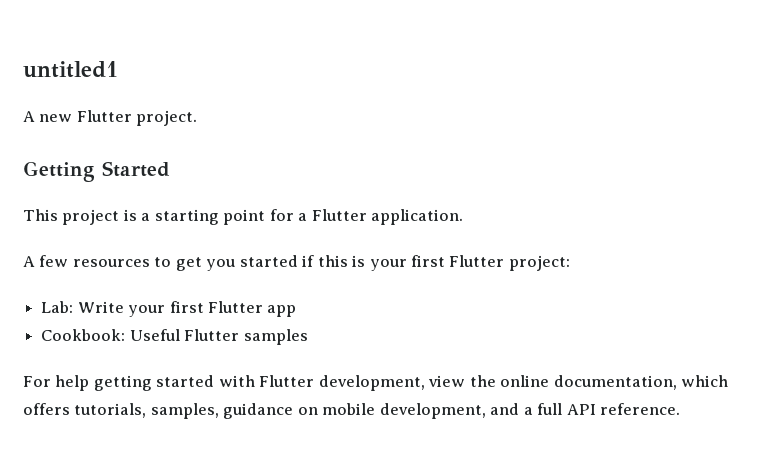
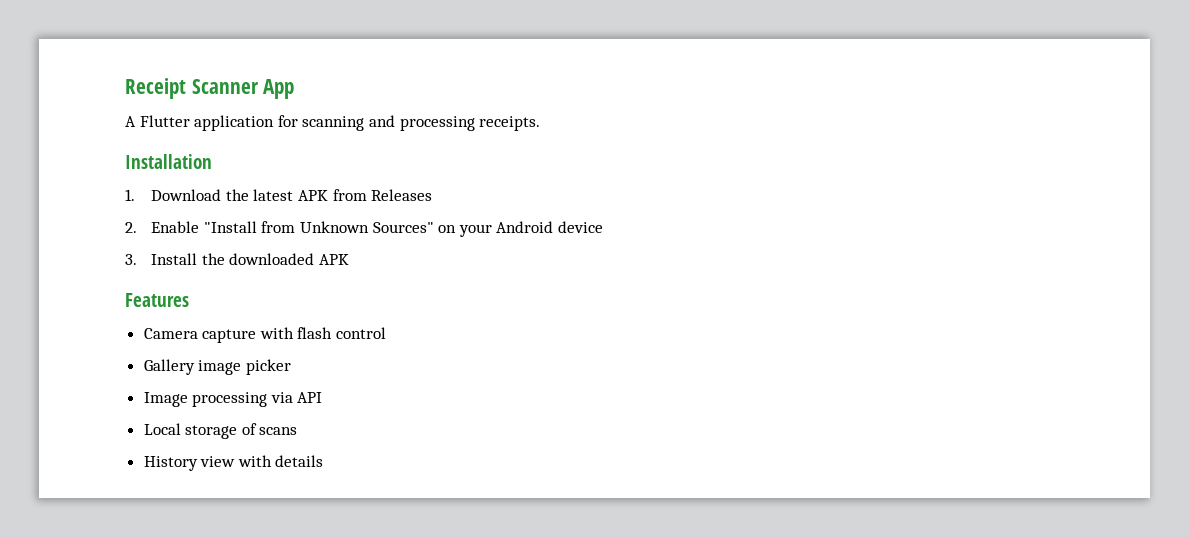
[23,61,118,78] [23,110,198,126] [23,161,170,182] [23,209,464,225] [23,255,570,271] [41,301,297,317] [41,329,308,345] [23,375,729,391] [23,403,681,419] untitled1 // A new Flutter project. // Getting Started // This project is a starting point for a Flutter application. // A few resources to get you started if this is your first Flutter project: // Lab: Write your first Flutter app // Cookbook: Useful Flutter samples // For help getting started with Flutter development, view the online documentation, which offers tutorials, samples, guidance on mobile development, and a full API reference. -> [125,78,295,99] [125,115,541,131] [125,154,212,169] [125,189,433,201] [125,221,604,237] [125,253,350,265] [125,293,189,307] [143,327,387,343] [143,359,291,375] [143,392,323,407] [143,423,298,439] [143,455,324,471] Receipt Scanner App // A Flutter application for scanning and processing receipts. // Installation // 1. Download the latest APK from Releases // 2. Enable "Install from Unknown Sources" on your Android device // 3. Install the downloaded APK // Features // Camera capture with flash control // Gallery image picker // Image processing via API // Local storage of scans // History view with details

